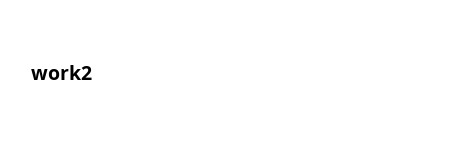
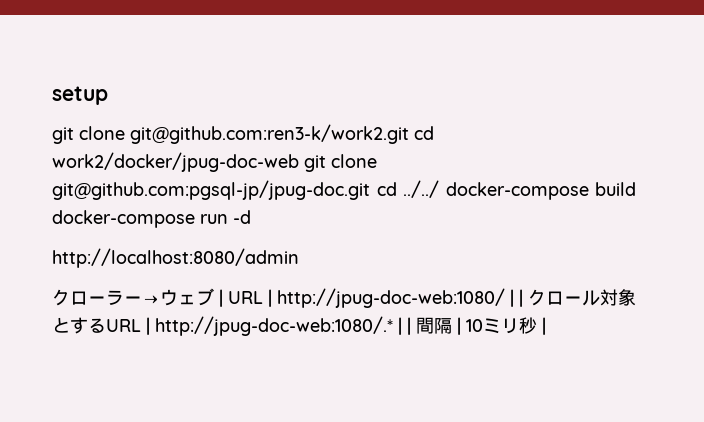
[31,65,92,80] work2 -> [52,86,108,105] [52,124,434,144] [52,152,377,172] [52,180,636,200] [52,210,251,228] [52,248,299,268] [52,288,636,308] [52,316,546,336] setup // git clone git@github.com:ren3-k/work2.git cd work2/docker/jpug-doc-web git clone git@github.com:pgsql-jp/jpug-doc.git cd ../../ docker-compose build docker-compose run -d // http://localhost:8080/admin // クローラー→ウェブ | URL | http://jpug-doc-web:1080/ | | クロール対象とするURL | http://jpug-doc-web:1080/.* | | 間隔 | 10ミリ秒 |

